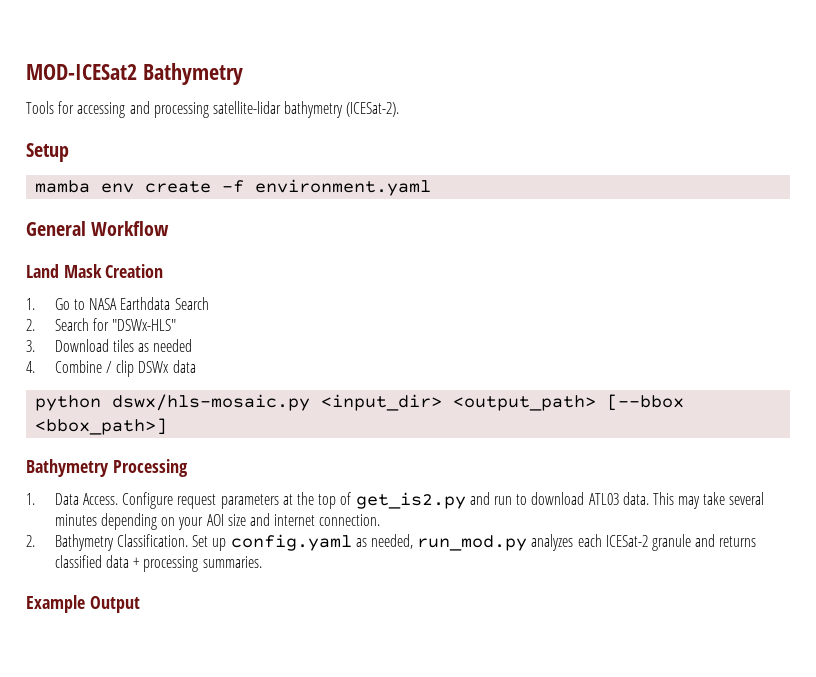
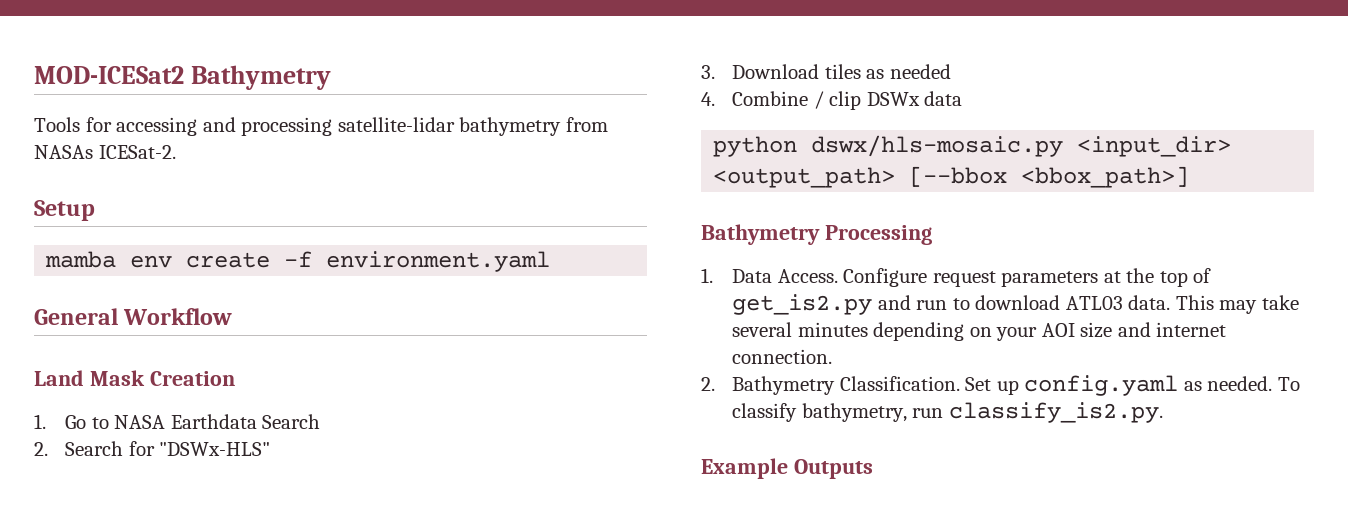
[346,102,400,117] (ICESat-2). -> [565,117,608,132] [34,145,176,159] from NASAs ICESat-2.
[371,534,757,551] [54,555,262,572] needed, run_mod.py analyzes each ICESat-2 granule and returns classified data + processing summaries. -> [1207,376,1300,391] [732,402,1163,423] needed. To classify bathymetry, run classify_is2.py.
[89,596,140,613] Output -> [793,459,873,479] Outputs

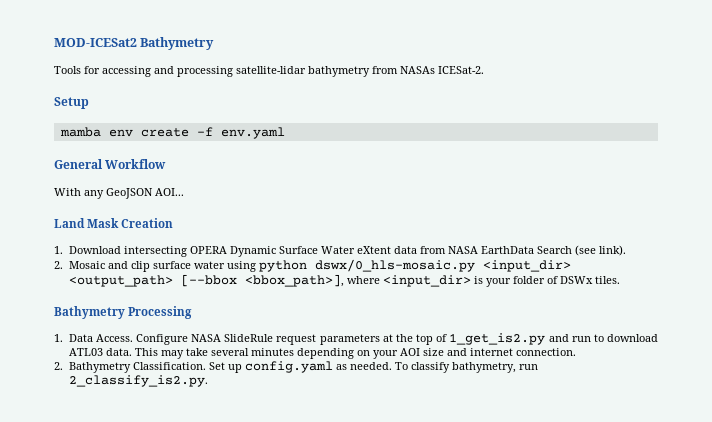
[326,251,551,272] environment.yaml -> [220,127,285,139] env.yaml
(233, 316) none -> [54,188,184,199] // With any GeoJSON AOI...
[65,414,321,429] [34,441,271,456] [701,64,951,79] [701,91,963,110] [713,135,1232,157] [713,166,1190,188] Go to NASA Earthdata Search // 2. Search for "DSWx-HLS" // 3. Download tiles as needed // 4. Combine / clip DSWx data // python dswx/hls-mosaic.py <input_dir> <output_path> [--bbox <bbox_path>] -> [68,245,626,257] [54,259,571,272] [68,274,620,287] Download intersecting OPERA Dynamic Surface Water eXtent data from NASA EarthData Search (see link). // 2. Mosaic and clip surface water using python dswx/0_hls-mosaic.py <input_dir> <output_path> [--bbox <bbox_path>], where <input_dir> is your folder of DSWx tiles.
(928, 277) none -> [191,334,274,342] NASA SlideRule
[732,294,873,315] get_is2.py -> [449,333,546,345] 1_get_is2.py
[948,402,1163,423] [701,458,873,479] classify_is2.py. // Example Outputs -> [68,375,208,387] 2_classify_is2.py.

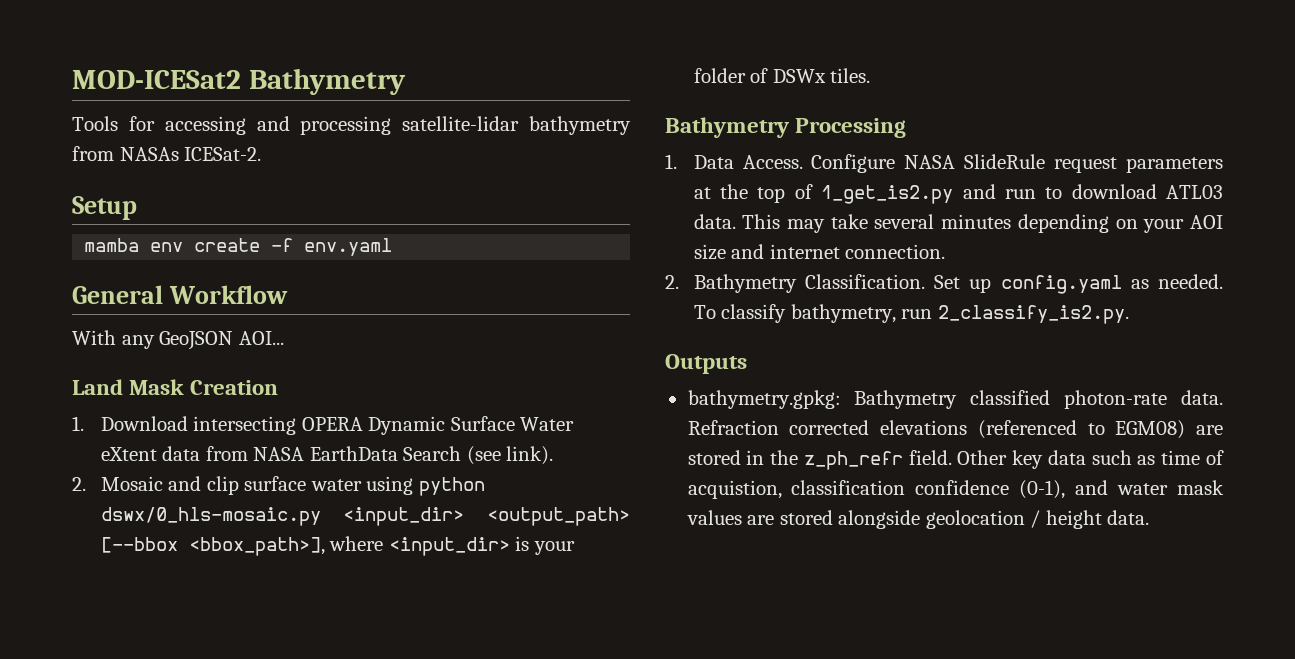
(208, 381) none -> [665,354,747,374] [687,390,1223,409] [687,420,1223,439] [687,450,1224,470] [687,480,1224,499] [686,510,1150,529] // Outputs // bathymetry.gpkg: Bathymetry classified photon-rate data. Refraction corrected elevations (referenced to EGM08) are stored in the z_ph_refr field. Other key data such as time of acquistion, classification confidence (0-1), and water mask values are stored alongside geolocation / height data.

